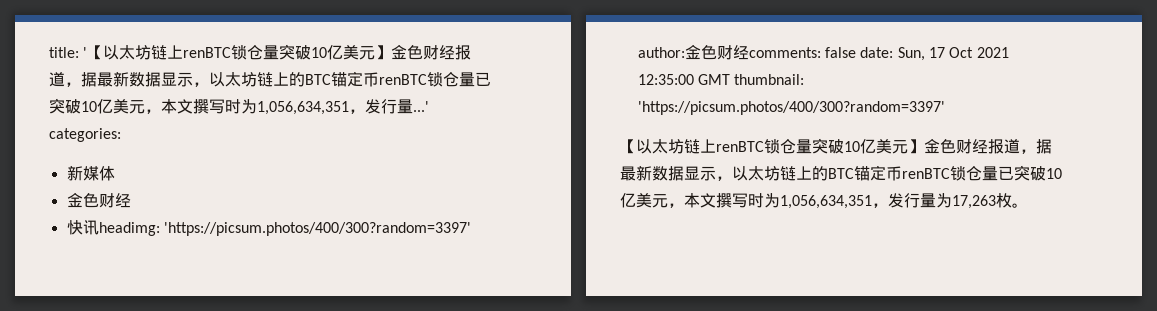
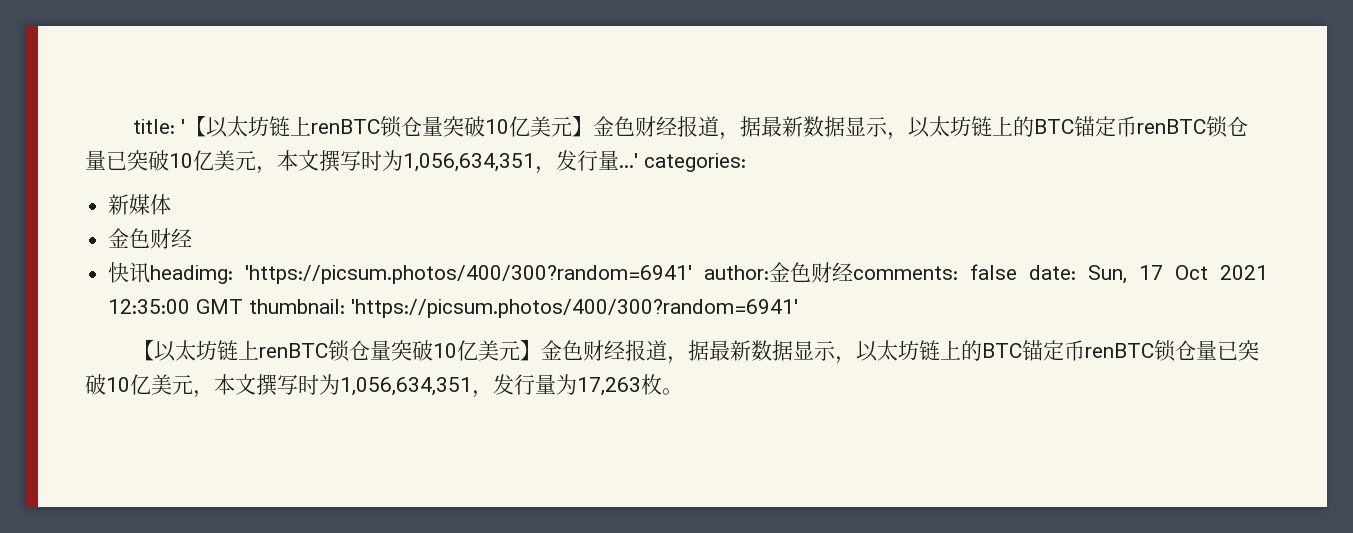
[163,222,471,236] 'https://picsum.photos/400/300?random=3397' -> [245,265,693,284] 'https://picsum.photos/400/300?random=6941'
[637,101,945,115] 'https://picsum.photos/400/300?random=3397' -> [351,299,799,318] 'https://picsum.photos/400/300?random=6941'

